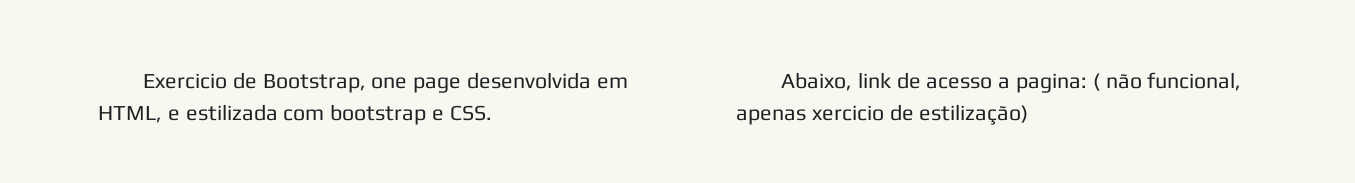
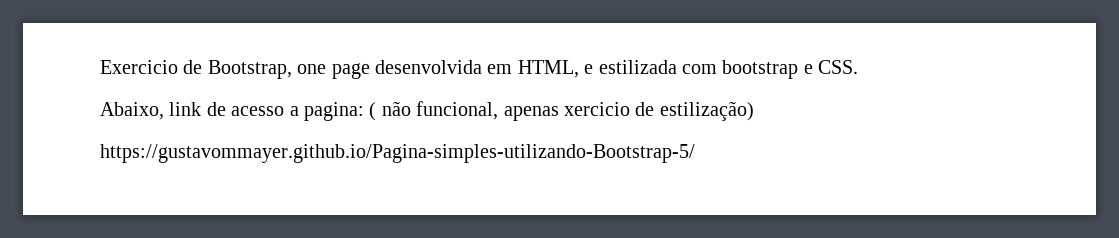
(1029, 114) none -> [100,144,695,163] // https://gustavommayer.github.io/Pagina-simples-utilizando-Bootstrap-5/

